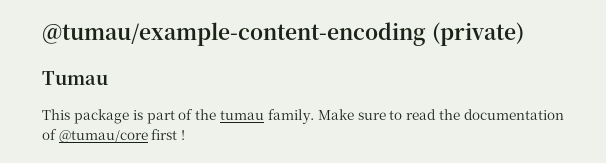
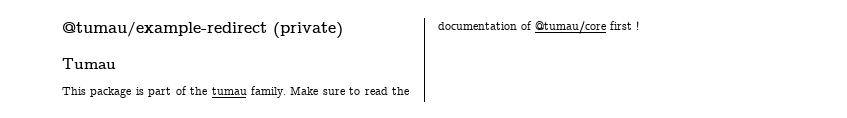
[42,22,426,46] @tumau/example-content-encoding -> [62,21,267,37] @tumau/example-redirect

